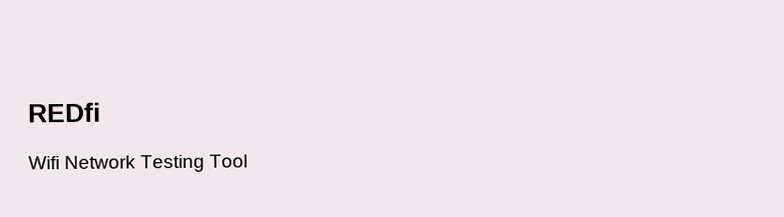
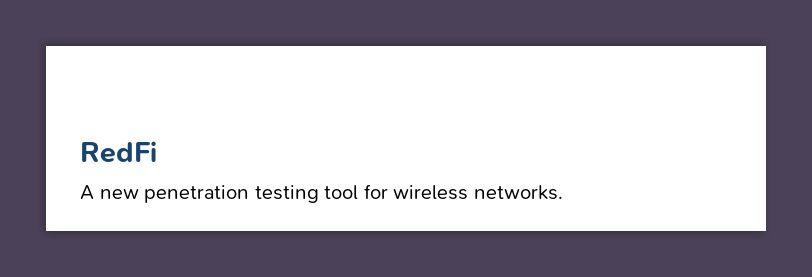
[27,102,101,123] [28,154,249,173] REDfi // Wifi Network Testing Tool -> [80,141,157,163] [80,184,563,203] RedFi // A new penetration testing tool for wireless networks.

